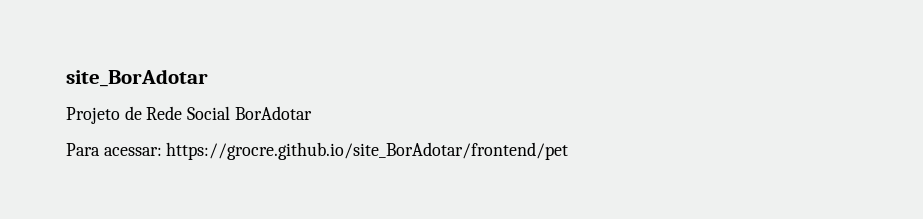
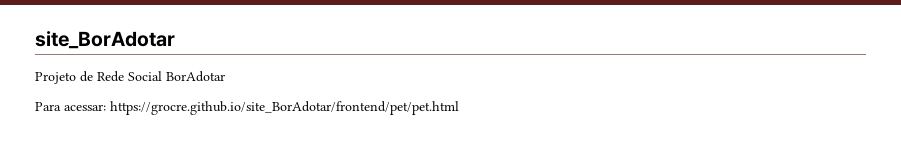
[166,142,569,160] https://grocre.github.io/site_BorAdotar/frontend/pet -> [110,101,459,115] https://grocre.github.io/site_BorAdotar/frontend/pet/pet.html

